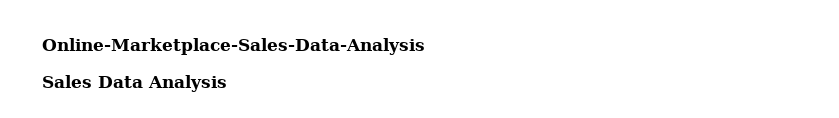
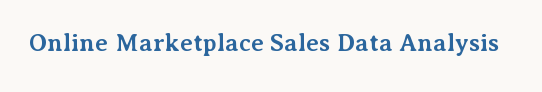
[42,38,425,55] Online-Marketplace-Sales-Data-Analysis // -> [29,33,264,56] Online Marketplace

